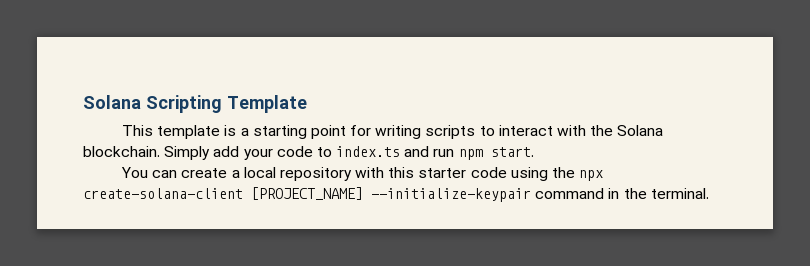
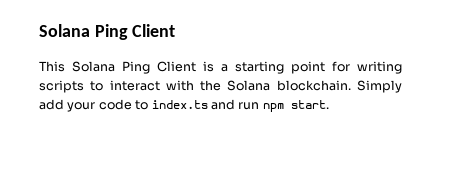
[83,95,307,113] Solana Scripting Template -> [39,24,176,40] Solana Ping Client
[157,125,221,139] template -> [72,61,196,74] Solana Ping Client
[121,167,604,181] [83,187,709,202] // You can create a local repository with this starter code using the npx create-solana-client [PROJECT_NAME] --initialize-keypair command in the terminal. -> (329, 104) none

